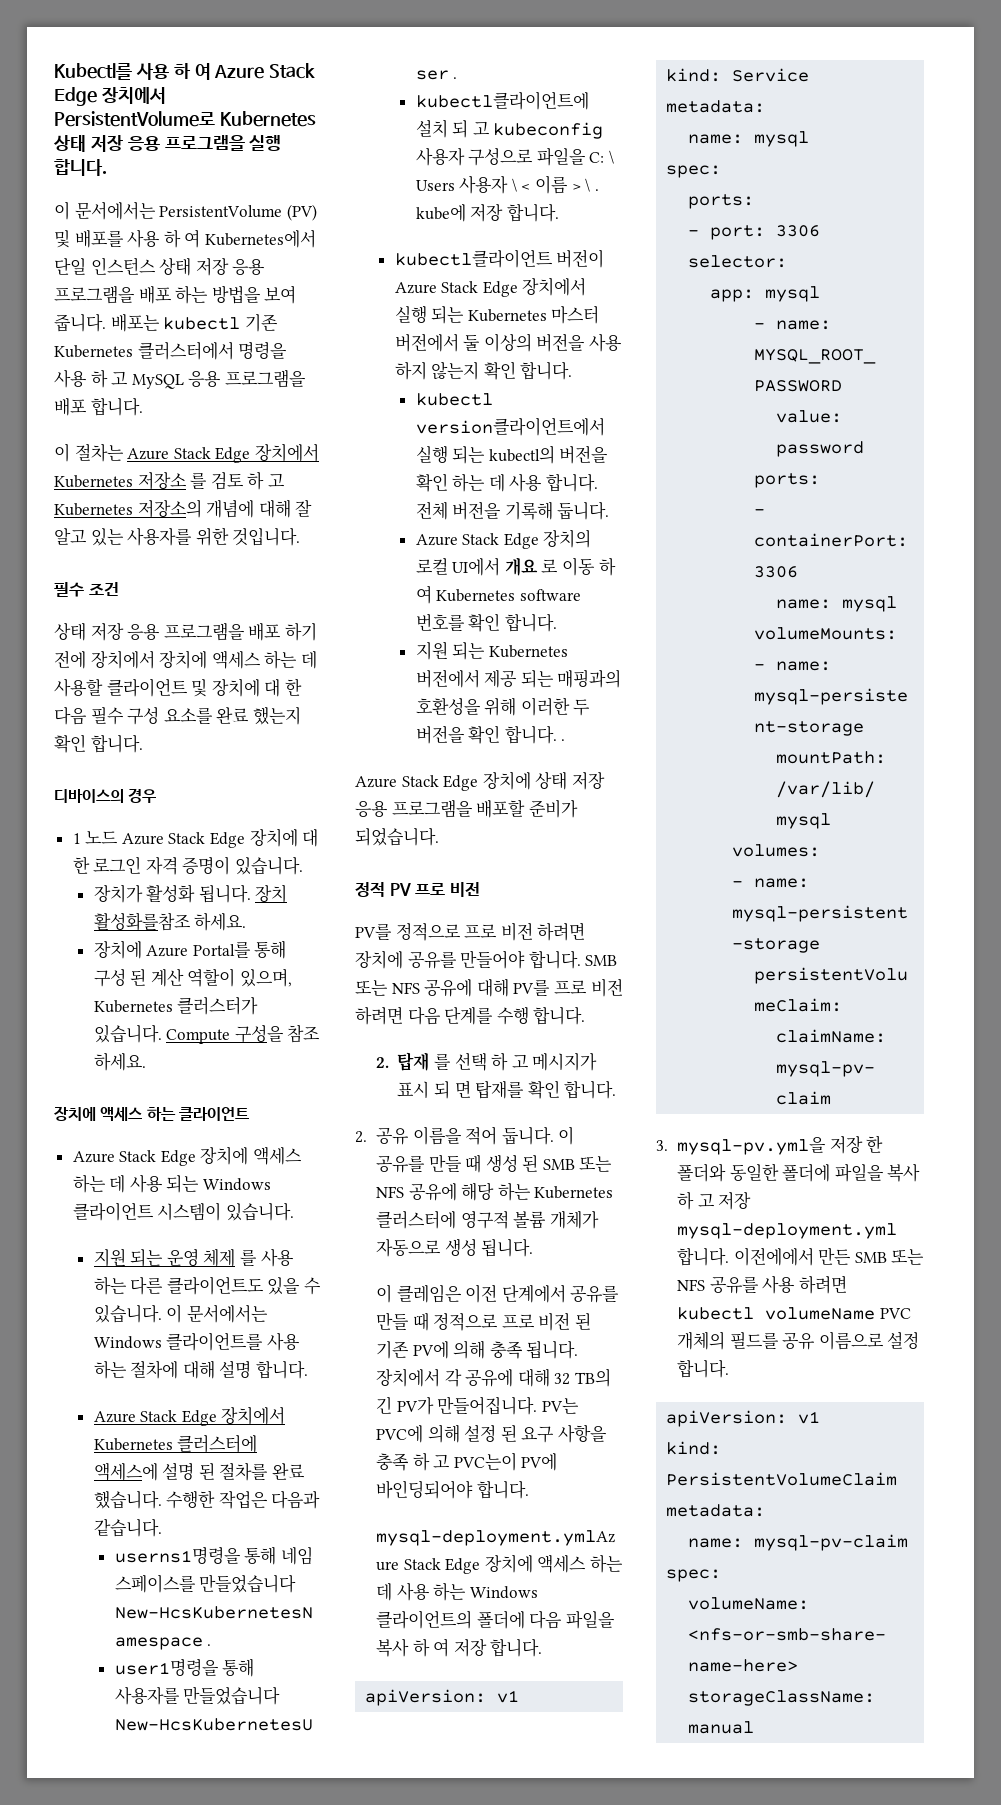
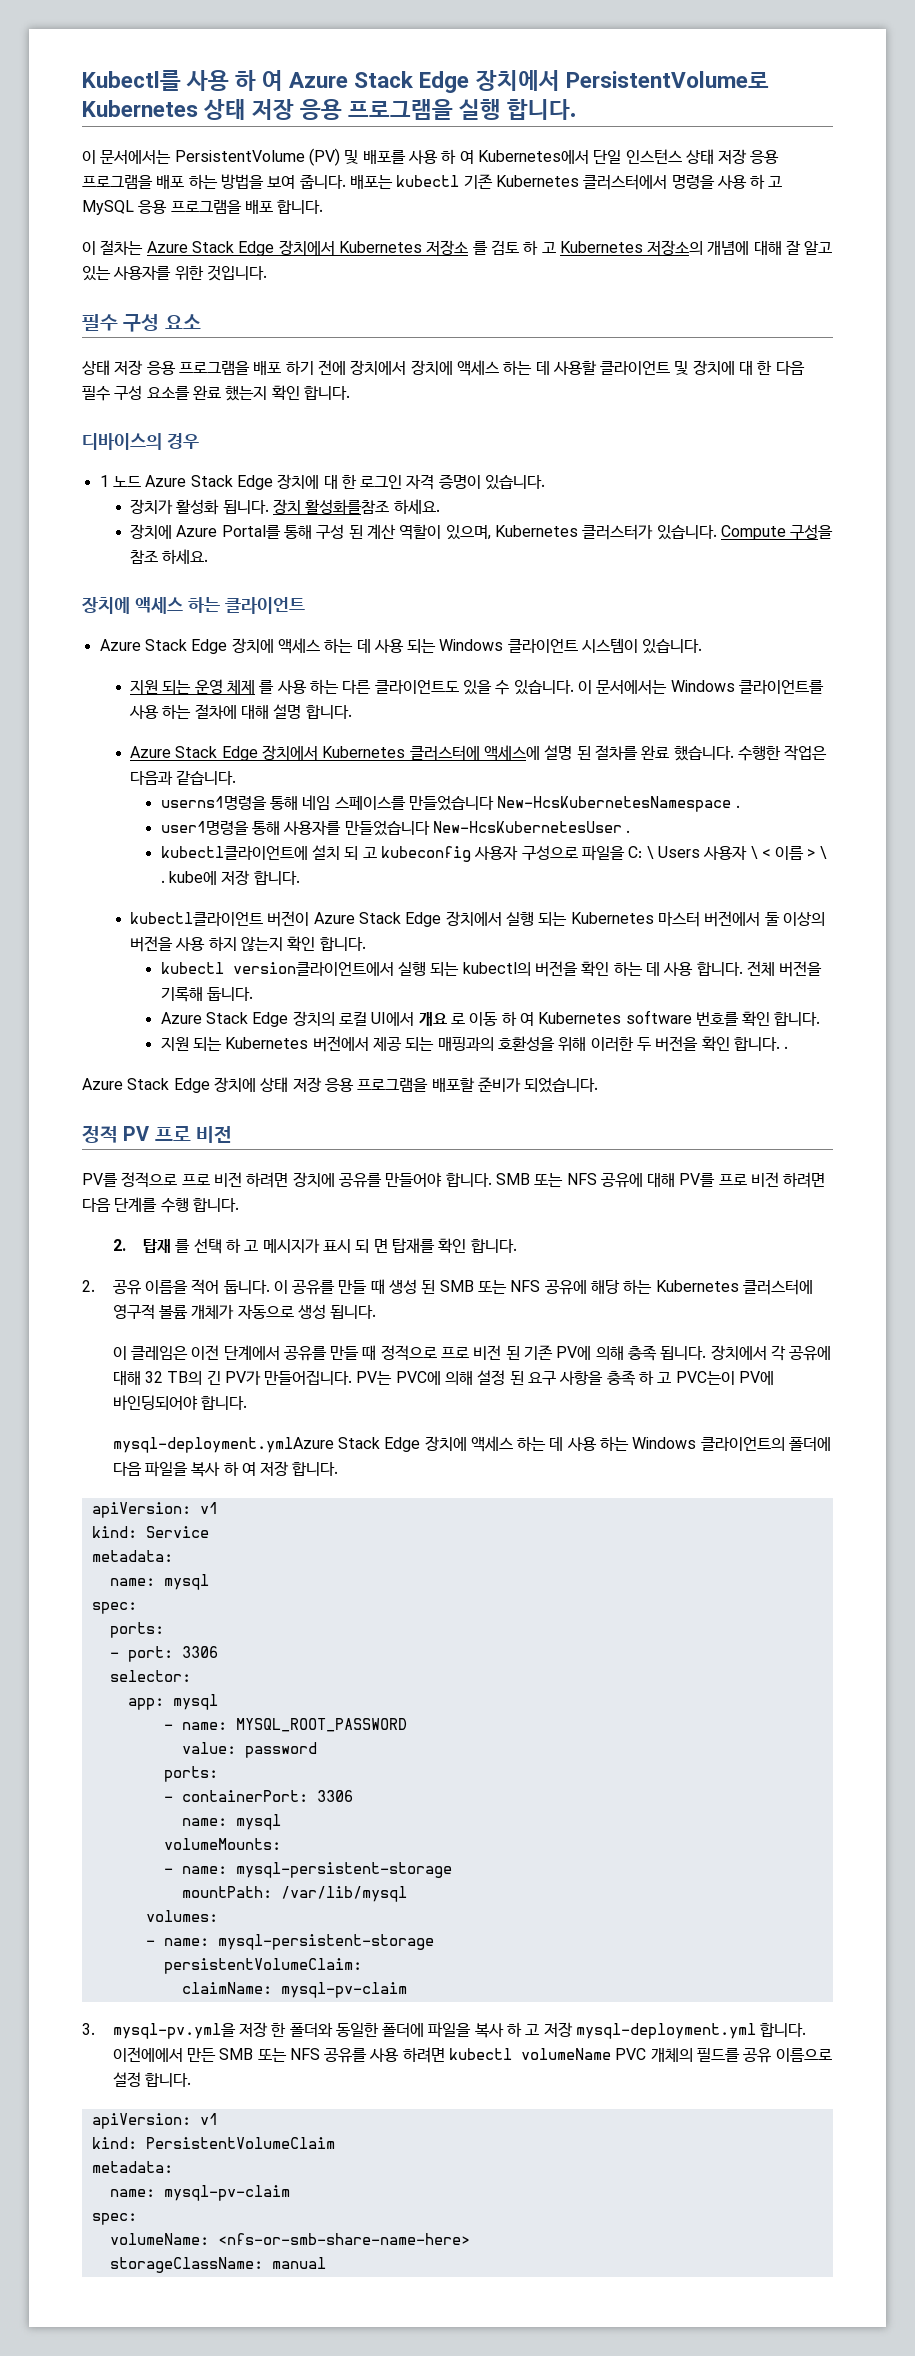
[88,582,119,596] 조건 -> [123,314,201,332] 구성 요소

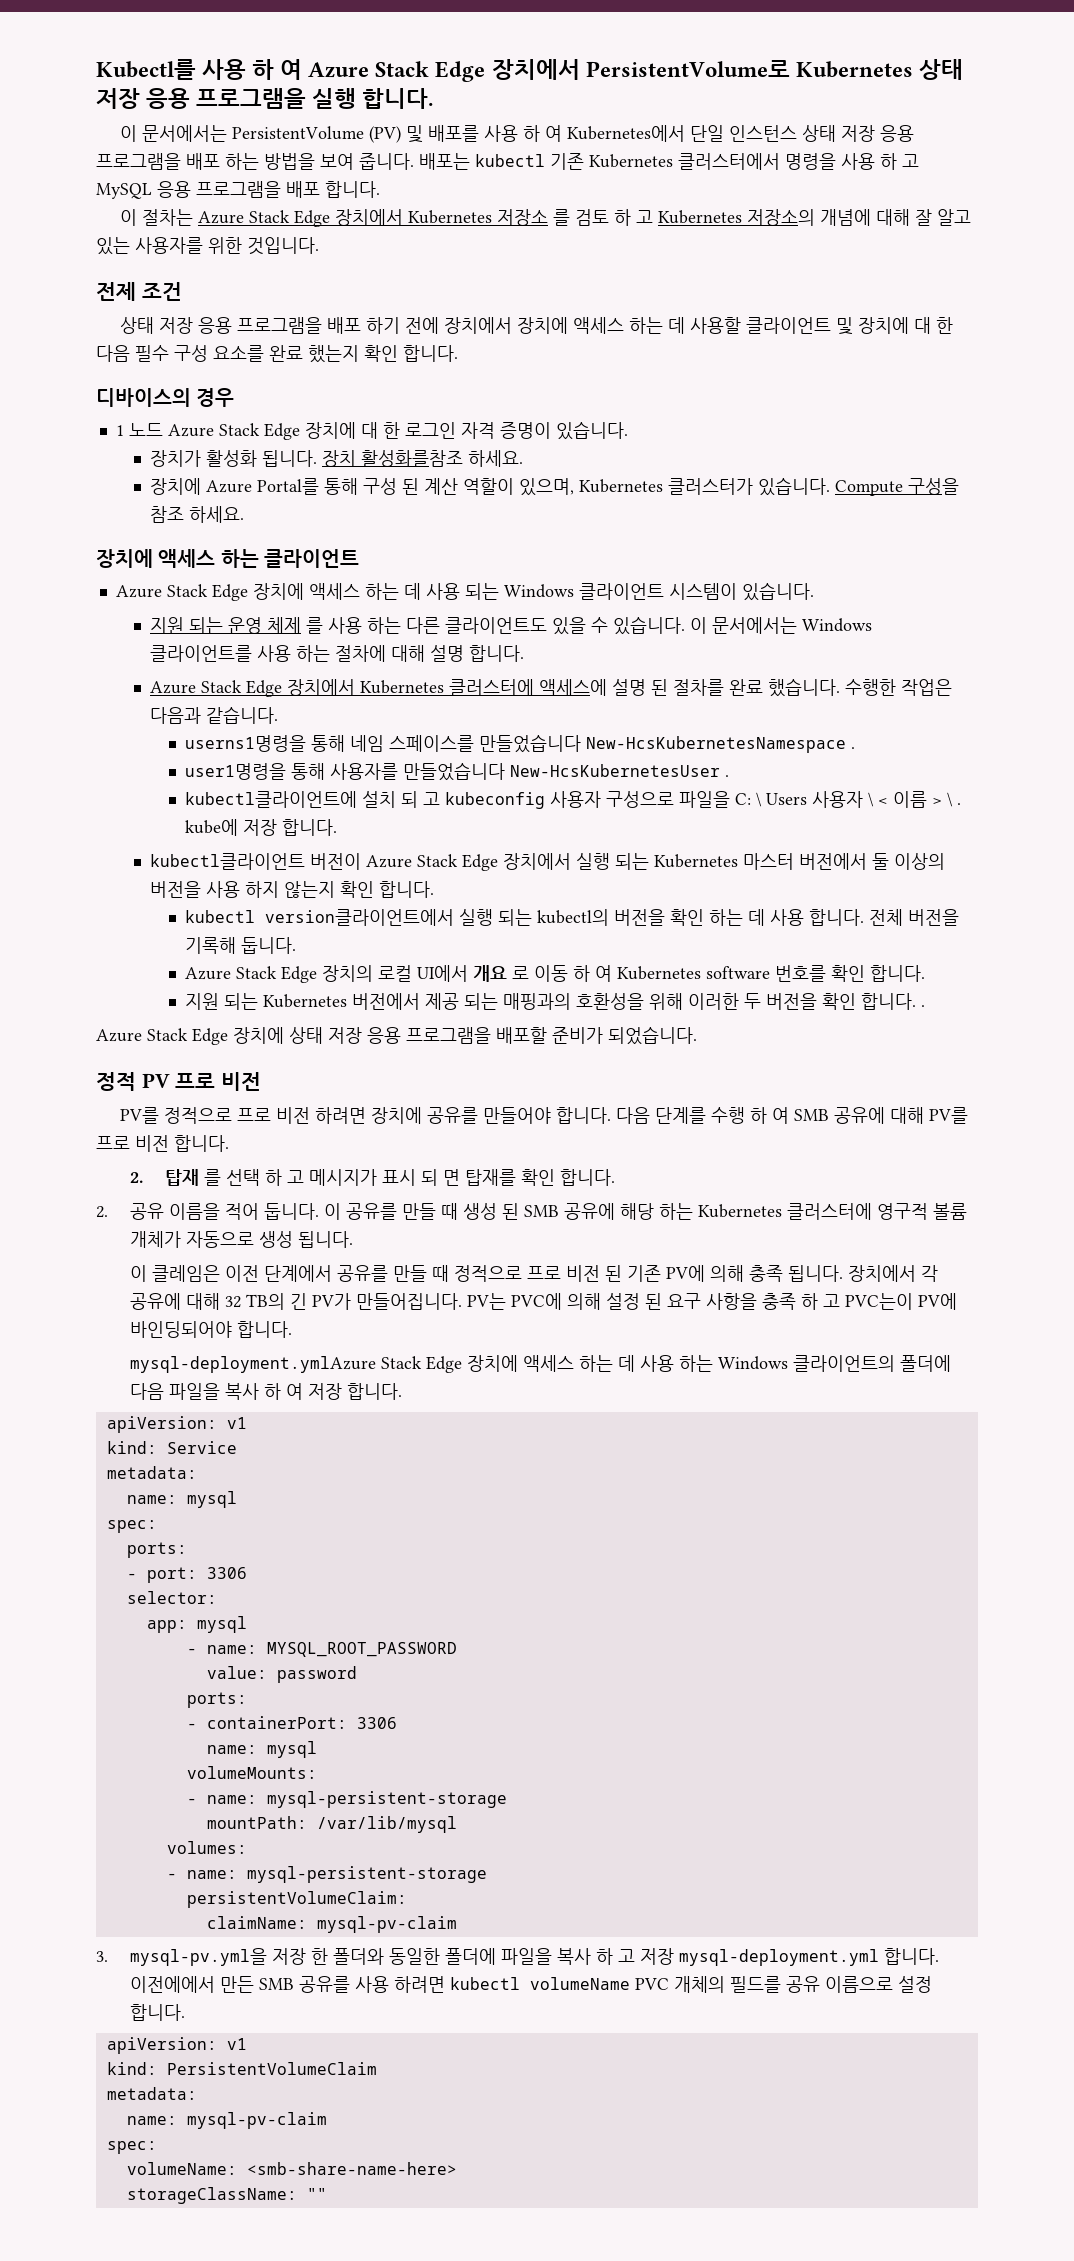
[82,314,201,332] 필수 구성 요소 -> [96,282,182,301] 전제 조건
[495,1173,597,1187] SMB 또는 NFS -> [616,1107,830,1124] 다음 단계를 수행 하 여 SMB
[783,1172,826,1188] [82,1197,189,1213] 하려면 다음 단계를 수행 -> (169, 1143) none
[478,1280,541,1294] 또는 NFS -> (560, 1211) none
[257,2048,320,2062] 또는 NFS -> (295, 1984) none
[217,2233,470,2245] <nfs-or-smb-share-name-here> -> [246,2162,457,2175] <smb-share-name-here>
[271,2257,326,2269] manual -> [306,2188,327,2200] ""

